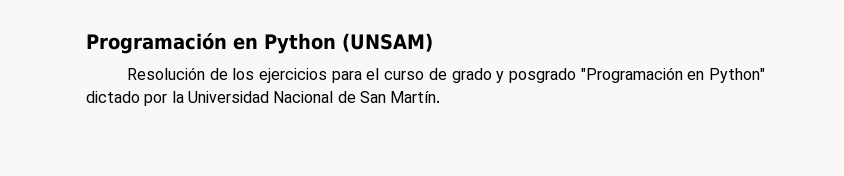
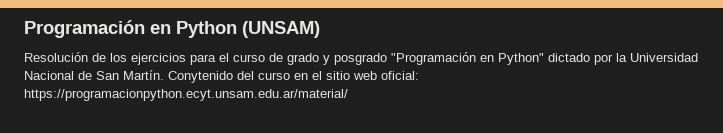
(441, 97) none -> [168,71,419,83] [24,89,348,101] Conytenido del curso en el sitio web oficial: https://programacionpython.ecyt.unsam.edu.ar/material/

